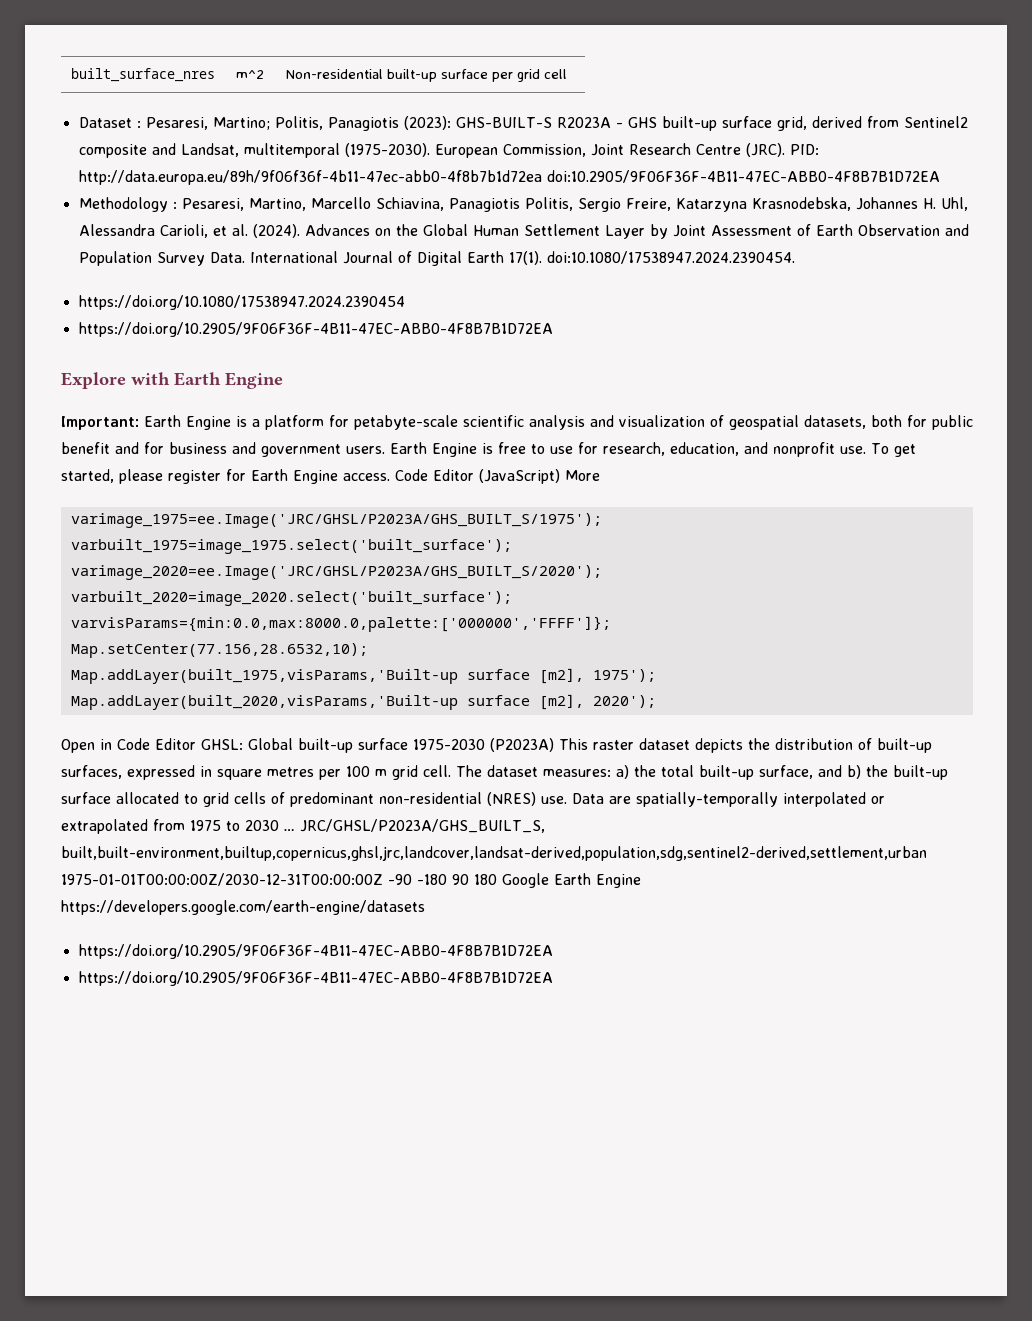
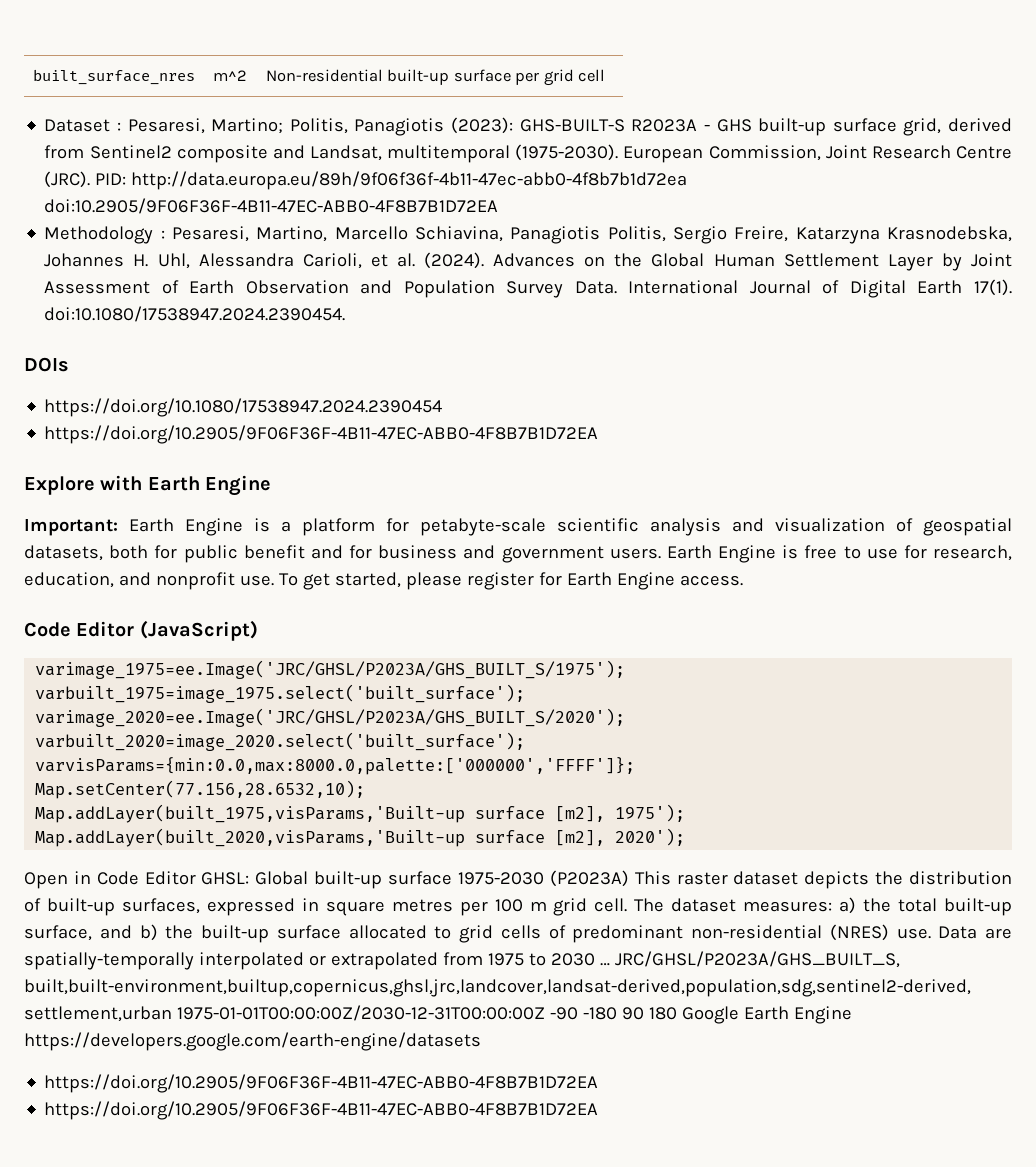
(795, 257) none -> [24,357,69,372] // DOIs
(390, 477) none -> (743, 580) //
[565,470,600,481] More -> (258, 630) none

